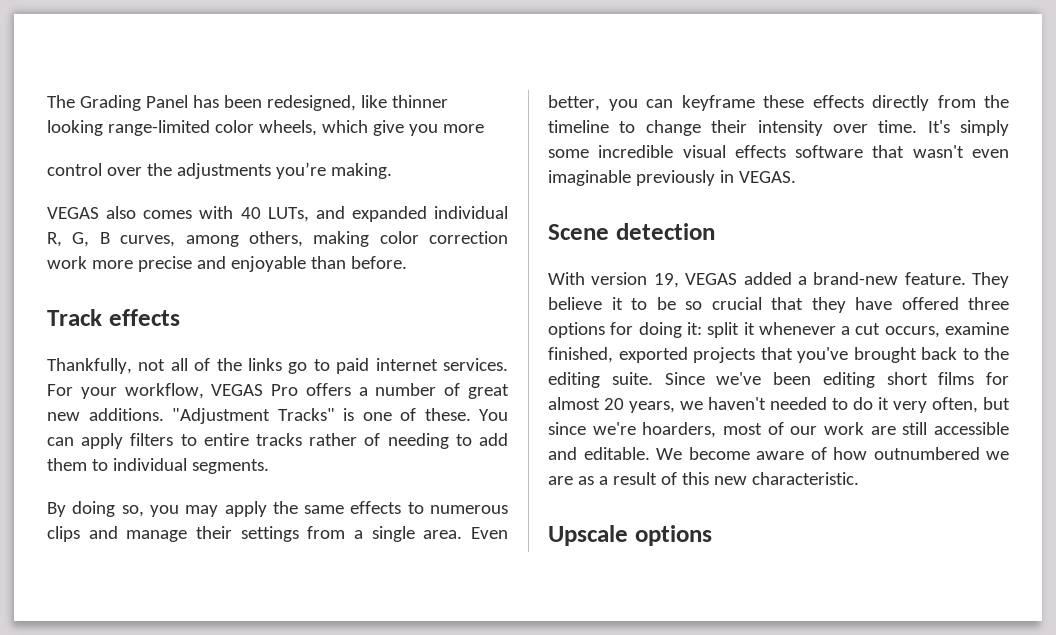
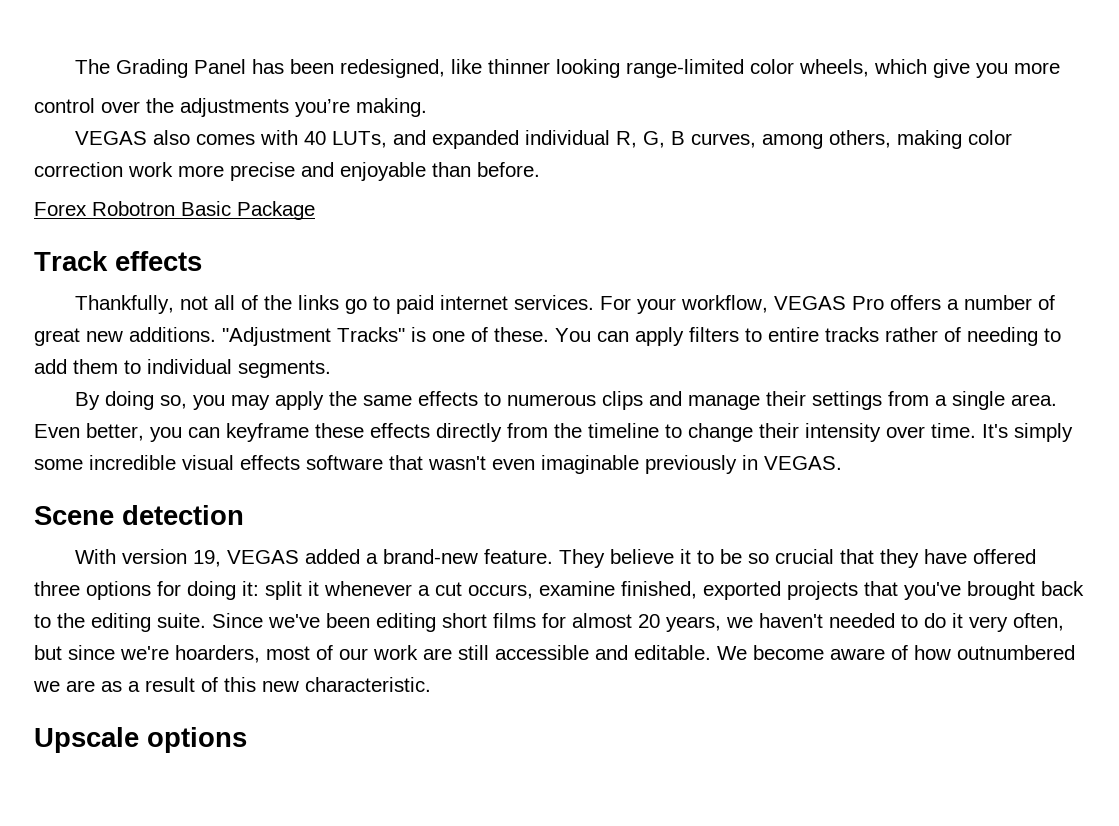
(407, 262) none -> [34,201,315,220] // Forex Robotron Basic Package

